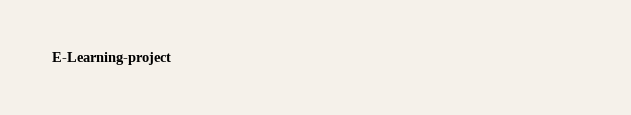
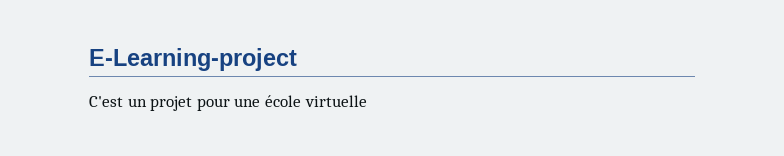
(171, 58) none -> [89,95,367,111] // C'est un projet pour une école virtuelle

